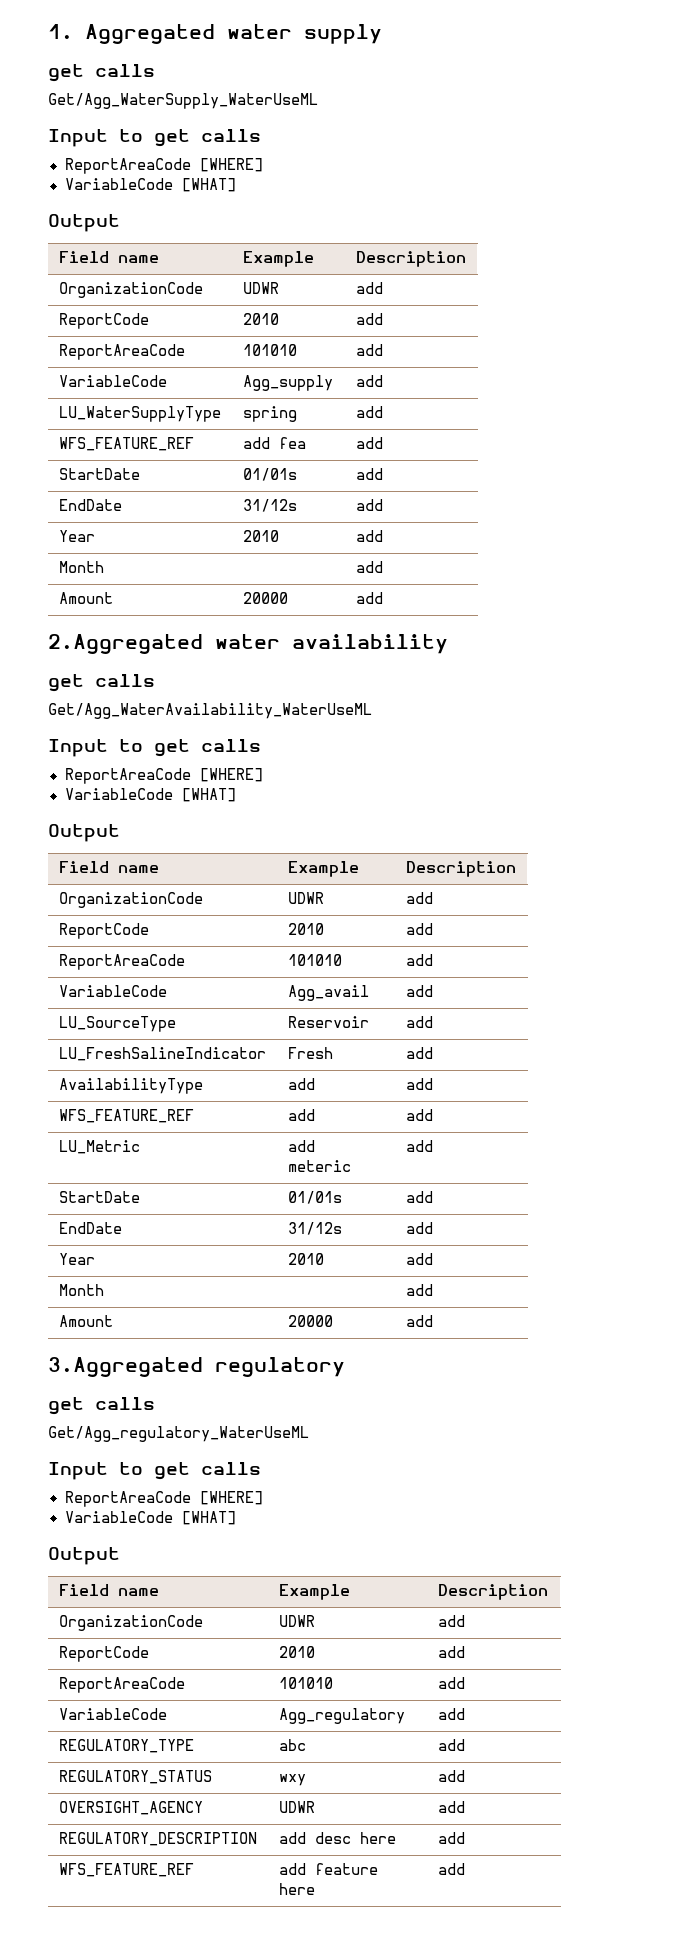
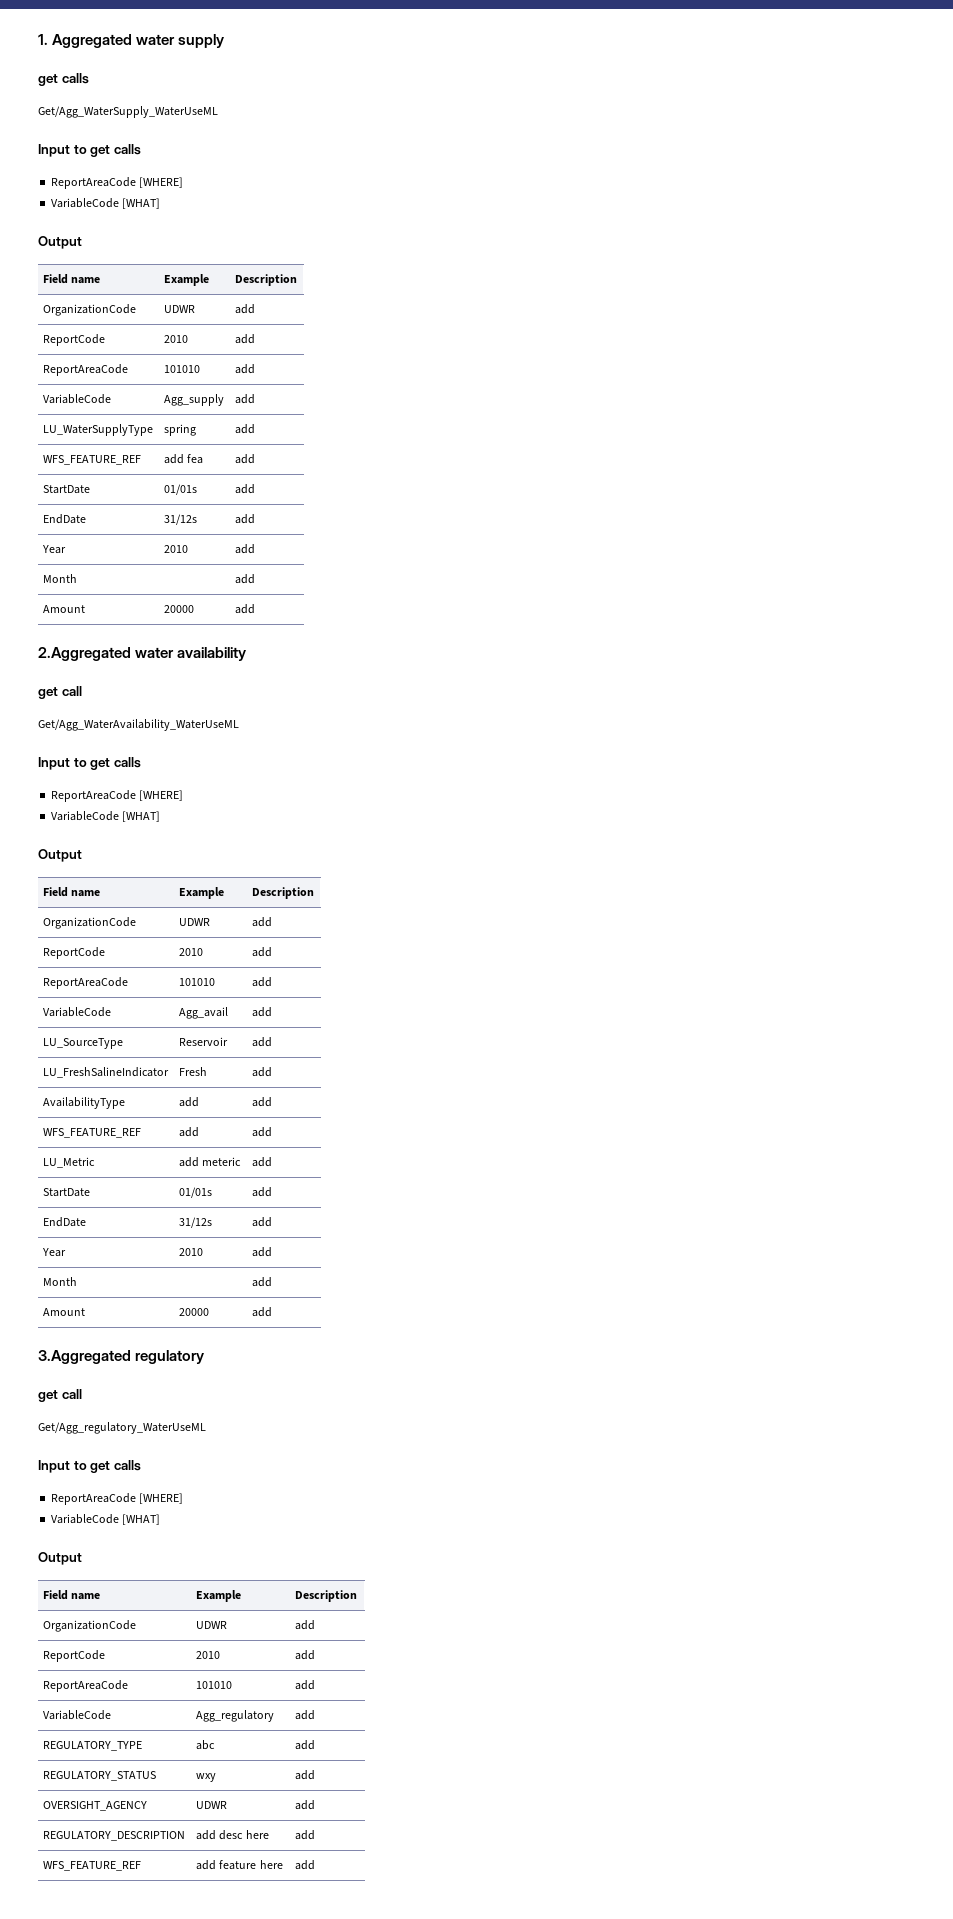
[95,674,155,687] calls -> [61,686,82,696] call
[95,1397,155,1410] calls -> [61,1389,82,1399] call

